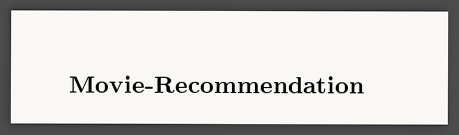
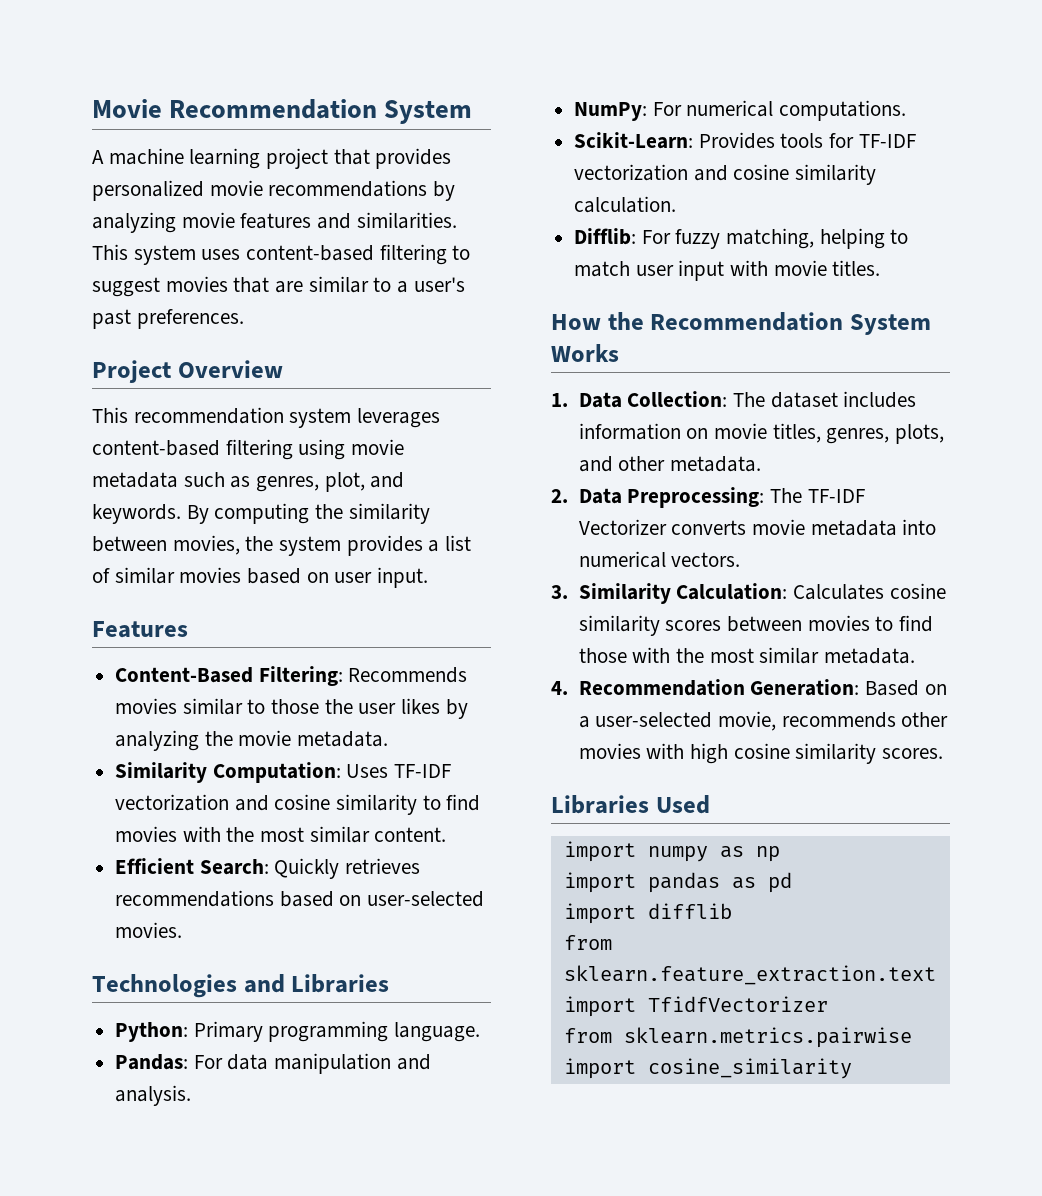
[68,75,364,94] Movie-Recommendation -> [92,99,473,124] [92,148,452,169] [92,180,456,201] [92,212,457,233] [92,244,471,265] [92,276,465,297] [92,309,244,329] [92,360,283,383] [92,407,441,428] [92,439,405,460] [92,472,405,492] [92,503,430,524] [92,535,472,556] [92,567,429,588] [92,621,188,638] [115,666,468,686] [115,698,468,719] [115,730,389,751] [115,762,452,783] [115,794,481,815] [115,826,447,843] [115,858,421,879] [115,890,485,907] [115,922,183,938] [92,974,390,998] [115,1021,481,1042] [115,1053,431,1074] [115,1085,192,1106] [574,100,907,121] [574,132,916,149] [574,164,877,185] [574,196,677,213] [574,228,909,249] [574,260,881,281] [551,312,931,335] [551,344,619,362] [551,391,917,408] [578,423,944,444] [578,456,761,472] [551,487,865,508] [578,519,937,536] [578,551,741,568] [551,583,946,604] [578,615,933,636] [578,647,915,664] [551,679,947,696] [578,711,949,731] [578,743,943,764] [551,795,710,814] [563,841,780,862] [563,872,792,893] [563,903,732,924] [563,935,612,950] [563,965,936,985] [563,996,828,1017] [563,1027,912,1048] [563,1058,852,1079] Movie Recommendation System // A machine learning project that provides personalized movie recommendations by analyzing movie features and similarities. This system uses content-based filtering to suggest movies that are similar to a user's past preferences. // Project Overview // This recommendation system leverages content-based filtering using movie metadata such as genres, plot, and keywords. By computing the similarity between movies, the system provides a list of similar movies based on user input. // Features // Content-Based Filtering: Recommends movies similar to those the user likes by analyzing the movie metadata. // Similarity Computation: Uses TF-IDF vectorization and cosine similarity to find movies with the most similar content. // Efficient Search: Quickly retrieves recommendations based on user-selected movies. // Technologies and Libraries // Python: Primary programming language. // Pandas: For data manipulation and analysis. // NumPy: For numerical computations. // Scikit-Learn: Provides tools for TF-IDF vectorization and cosine similarity calculation. // Difflib: For fuzzy matching, helping to match user input with movie titles. // How the Recommendation System Works // 1. Data Collection: The dataset includes information on movie titles, genres, plots, and other metadata. // 2. Data Preprocessing: The TF-IDF Vectorizer converts movie metadata into numerical vectors. // 3. Similarity Calculation: Calculates cosine similarity scores between movies to find those with the most similar metadata. // 4. Recommendation Generation: Based on a user-selected movie, recommends other movies with high cosine similarity scores. // Libraries Used // import numpy as np // import pandas as pd // import difflib // from sklearn.feature_extraction.text import TfidfVectorizer // from sklearn.metrics.pairwise import cosine_similarity

